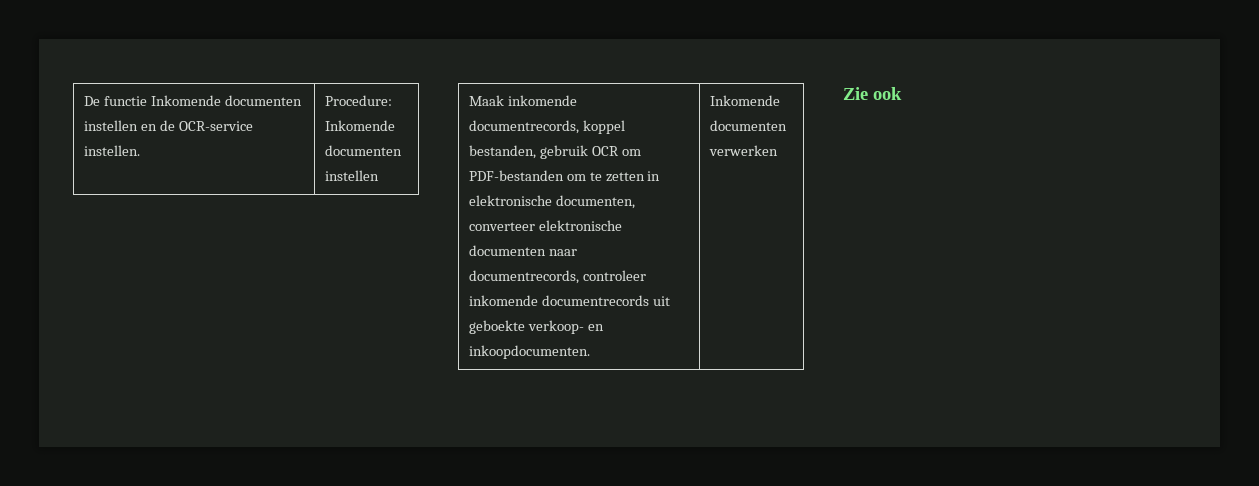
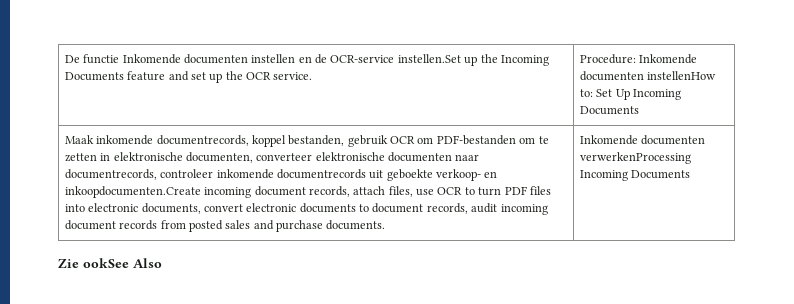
[83,145,140,156] [324,95,392,106] [324,120,395,131] [324,145,402,156] [324,170,379,181] instellen. | Procedure: Inkomende documenten instellen -> [397,54,549,66] [64,71,313,83] [579,54,698,64] [579,71,717,81] [579,89,681,100] [579,106,639,115] instellen.Set up the Incoming Documents feature and set up the OCR service. | Procedure: Inkomende documenten instellenHow to: Set Up Incoming Documents
[468,345,590,359] [709,95,780,106] [709,120,787,131] [708,145,778,156] inkoopdocumenten. | Inkomende documenten verwerken -> [64,186,551,198] [64,203,548,215] [64,220,386,232] [579,135,706,145] [579,152,691,164] [579,170,691,181] inkoopdocumenten.Create incoming document records, attach files, use OCR to turn PDF files into electronic documents, convert electronic documents to document records, audit incoming document records from posted sales and purchase documents. | Inkomende documenten verwerkenProcessing Incoming Documents
[873,87,902,100] ook -> [83,258,162,268] ookSee Also

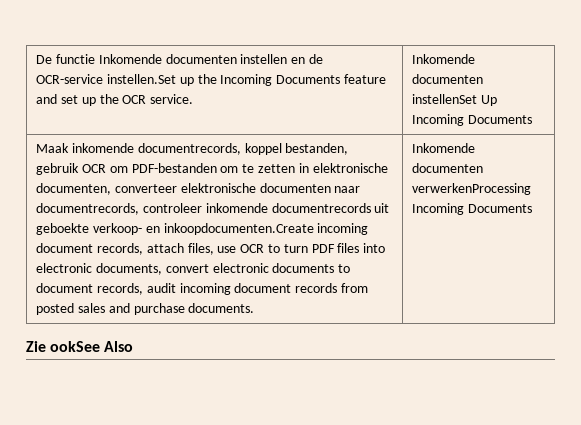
[579,54,698,64] [579,71,717,81] [579,89,613,97] Procedure: Inkomende documenten instellenHow to: Set -> [412,54,476,64] [412,74,484,84] [412,94,478,104] Inkomende documenten instellenSet

